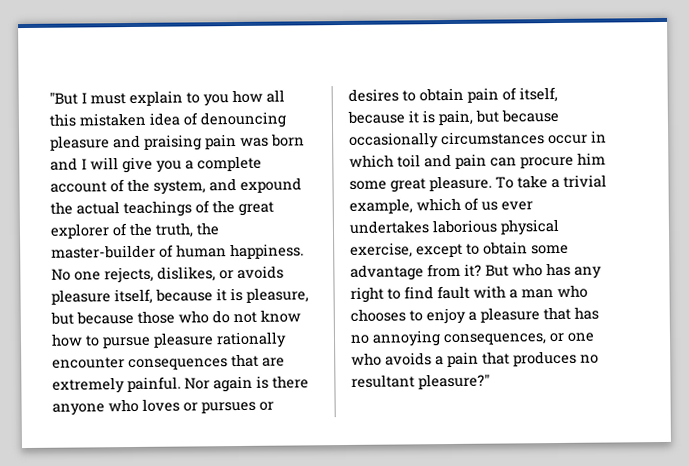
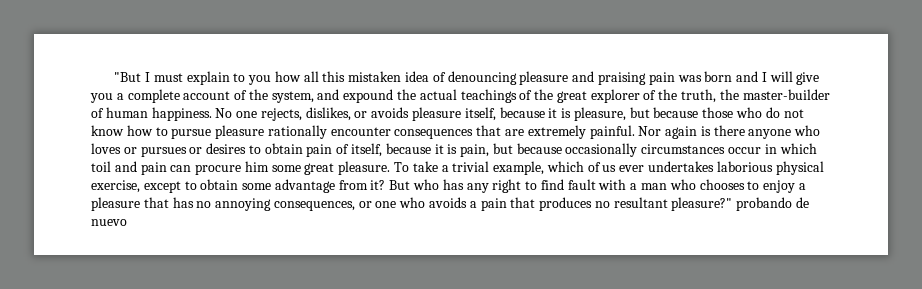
(490, 381) none -> [736,197,810,211] [91,219,127,226] probando de nuevo

